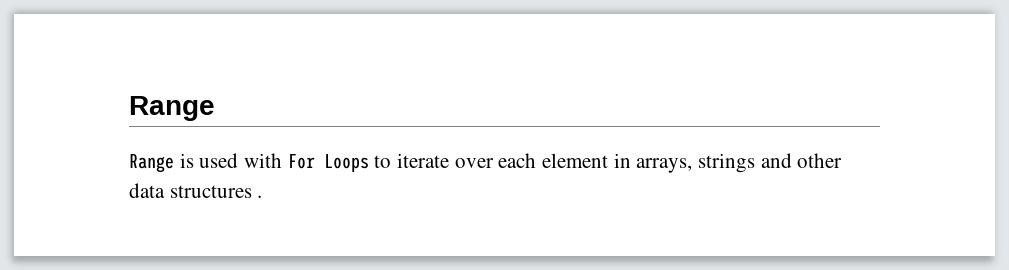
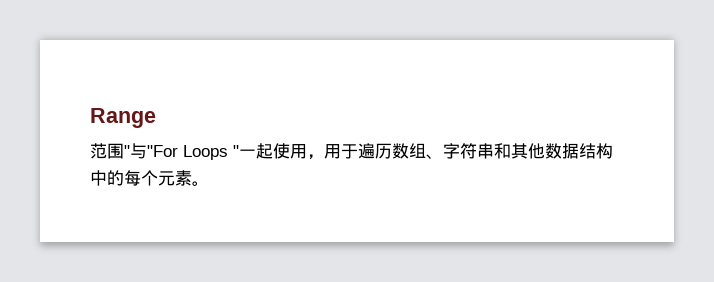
[129,153,843,173] [129,183,263,198] Range is used with For Loops to iterate over each element in arrays, strings and other data structures . -> [90,143,613,160] [90,170,209,186] 范围"与"For Loops "一起使用，用于遍历数组、字符串和其他数据结构中的每个元素。

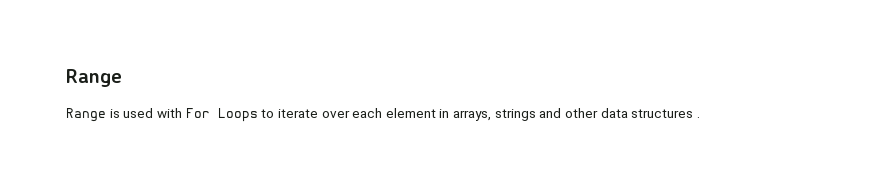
[90,143,613,160] [90,170,209,186] 范围"与"For Loops "一起使用，用于遍历数组、字符串和其他数据结构中的每个元素。 -> [66,108,700,122] Range is used with For Loops to iterate over each element in arrays, strings and other data structures .

